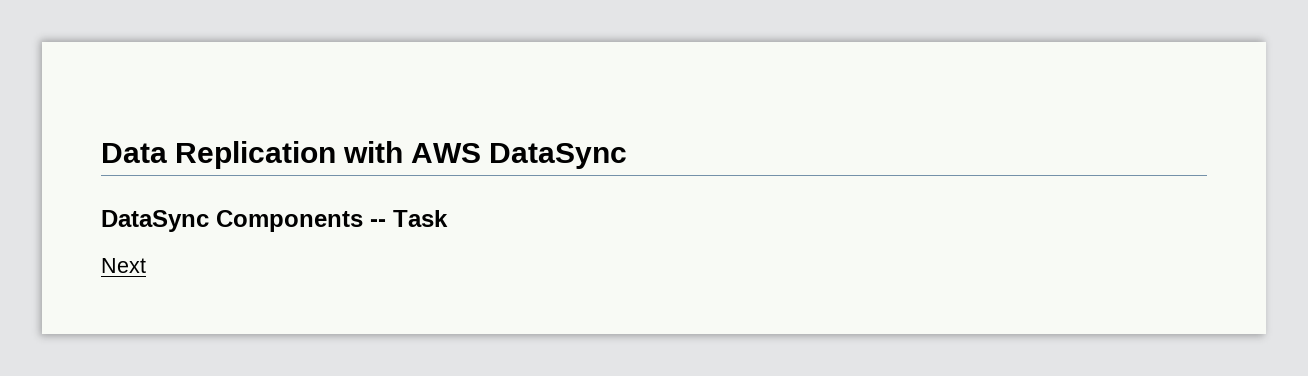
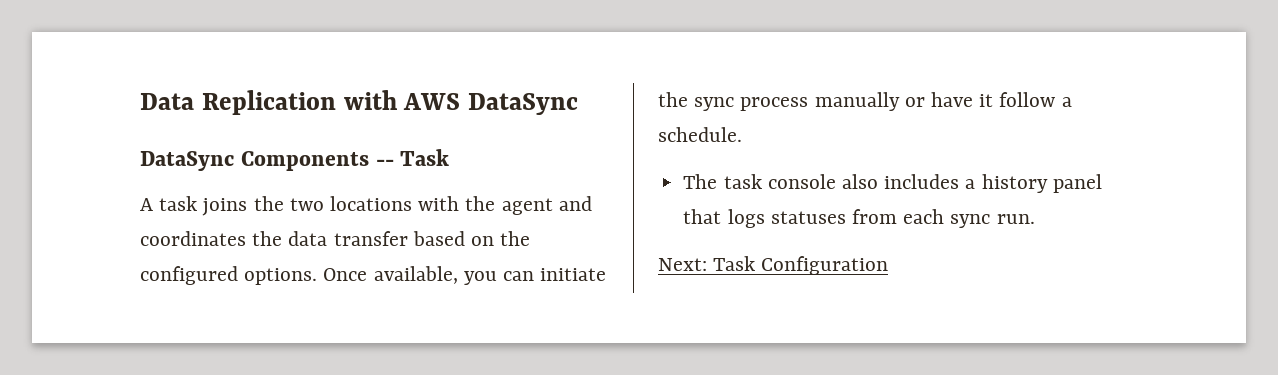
[101,258,146,273] Next -> [140,196,592,216] [140,231,531,246] [140,266,607,285] [658,92,1072,111] [658,127,742,142] [683,174,1102,193] [683,209,1035,228] [658,256,889,275] A task joins the two locations with the agent and coordinates the data transfer based on the configured options. Once available, you can initiate the sync process manually or have it follow a schedule. // The task console also includes a history panel that logs statuses from each sync run. // Next: Task Configuration

